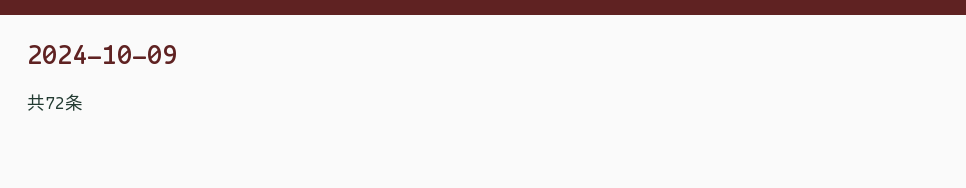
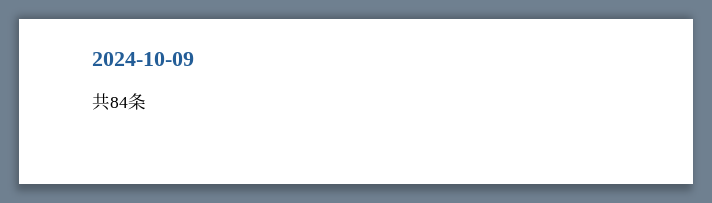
[45,97,65,109] 72 -> [110,97,128,108] 84

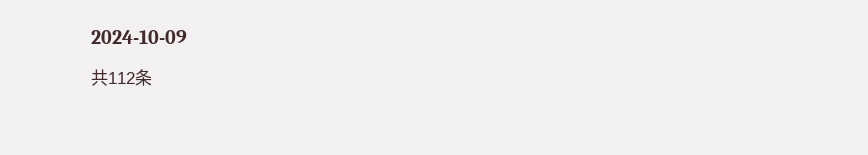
[110,97,128,108] 84 -> [108,72,135,84] 112

